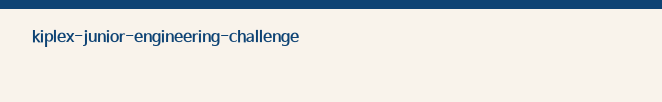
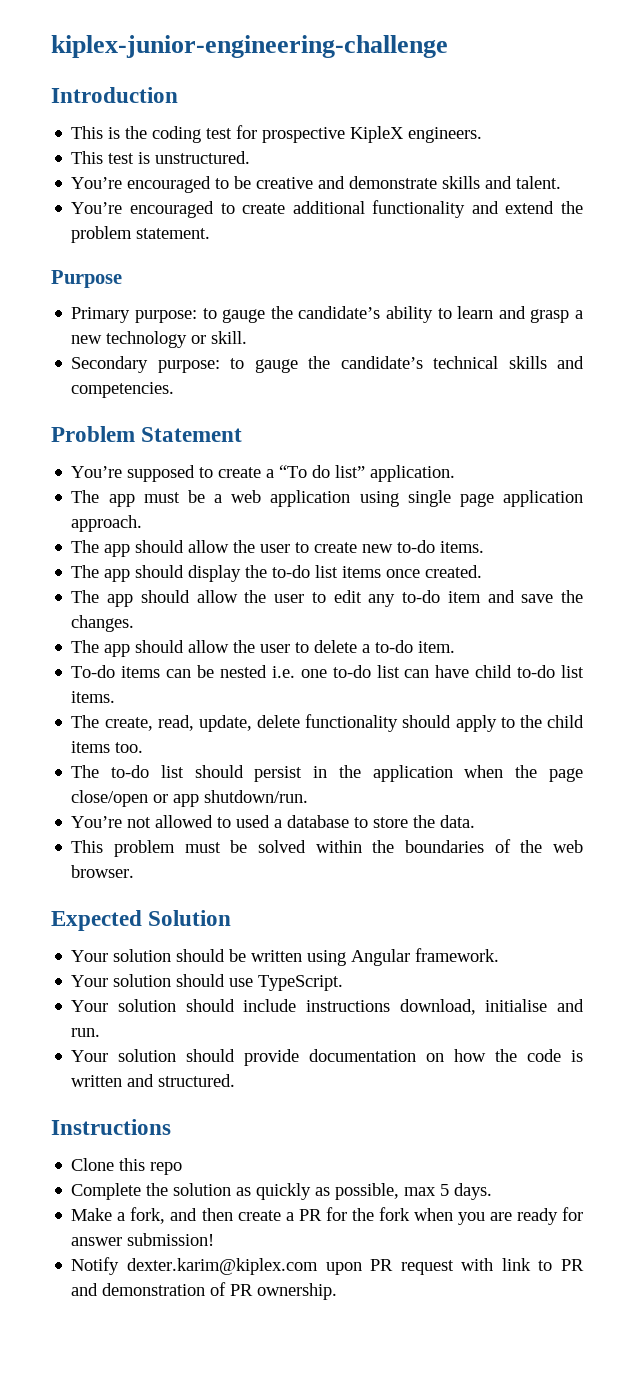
(299, 38) none -> [51,87,178,103] [71,125,483,143] [71,151,251,164] [71,176,562,193] [71,200,583,218] [71,226,211,243] [51,270,122,288] [71,306,584,323] [71,331,248,348] [71,356,584,373] [71,382,175,398] [51,426,243,442] [71,465,456,482] [71,490,583,507] [71,515,143,532] [71,540,485,557] [71,565,483,582] [71,590,583,607] [71,615,135,632] [71,640,456,657] [71,665,584,678] [71,691,116,703] [71,714,584,732] [71,741,144,753] [71,765,583,782] [71,790,309,807] [71,815,476,828] [71,839,584,857] [71,865,135,878] [51,910,232,931] [71,948,500,966] [71,974,344,991] [71,999,584,1015] [71,1028,101,1037] [71,1049,583,1066] [71,1074,236,1087] [51,1119,171,1135] [71,1158,183,1175] [71,1183,493,1200] [71,1207,584,1225] [71,1233,215,1246] [71,1257,584,1275] [71,1282,338,1300] // Introduction // This is the coding test for prospective KipleX engineers. // This test is unstructured. // You’re encouraged to be creative and demonstrate skills and talent. // You’re encouraged to create additional functionality and extend the problem statement. // Purpose // Primary purpose: to gauge the candidate’s ability to learn and grasp a new technology or skill. // Secondary purpose: to gauge the candidate’s technical skills and competencies. // Problem Statement // You’re supposed to create a “To do list” application. // The app must be a web application using single page application approach. // The app should allow the user to create new to-do items. // The app should display the to-do list items once created. // The app should allow the user to edit any to-do item and save the changes. // The app should allow the user to delete a to-do item. // To-do items can be nested i.e. one to-do list can have child to-do list items. // The create, read, update, delete functionality should apply to the child items too. // The to-do list should persist in the application when the page close/open or app shutdown/run. // You’re not allowed to used a database to store the data. // This problem must be solved within the boundaries of the web browser. // Expected Solution // Your solution should be written using Angular framework. // Your solution should use TypeScript. // Your solution should include instructions download, initialise and run. // Your solution should provide documentation on how the code is written and structured. // Instructions // Clone this repo // Complete the solution as quickly as possible, max 5 days. // Make a fork, and then create a PR for the fork when you are ready for answer submission! // Notify dexter.karim@kiplex.com upon PR request with link to PR and demonstration of PR ownership.

